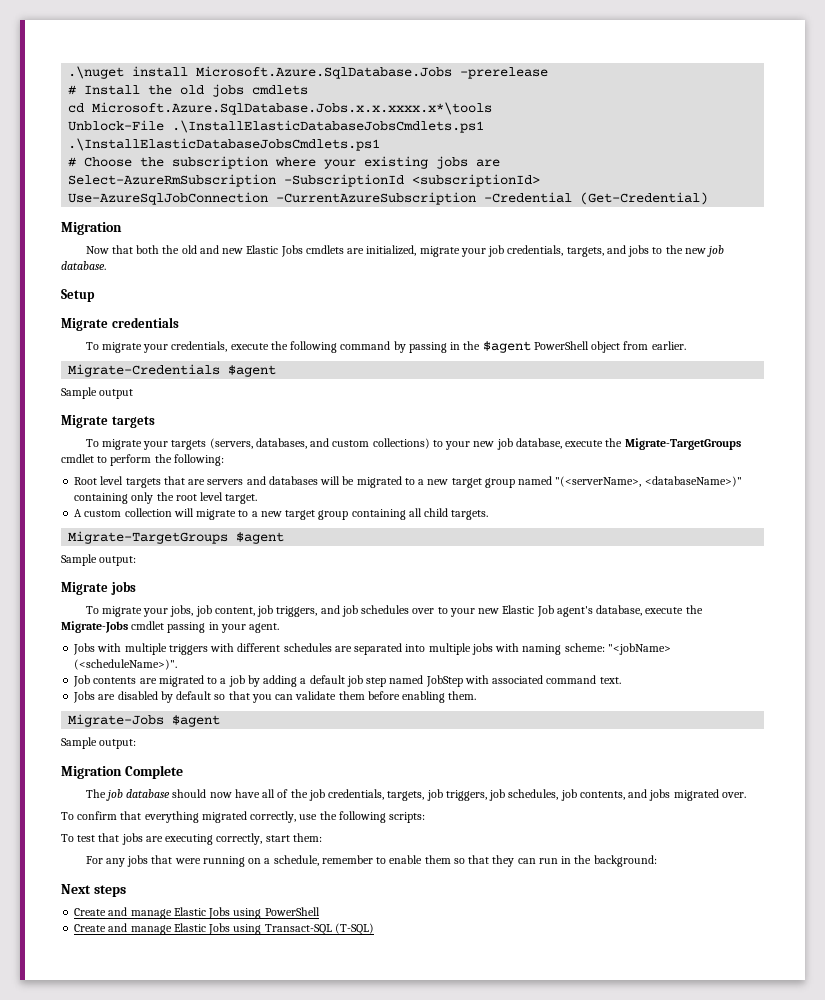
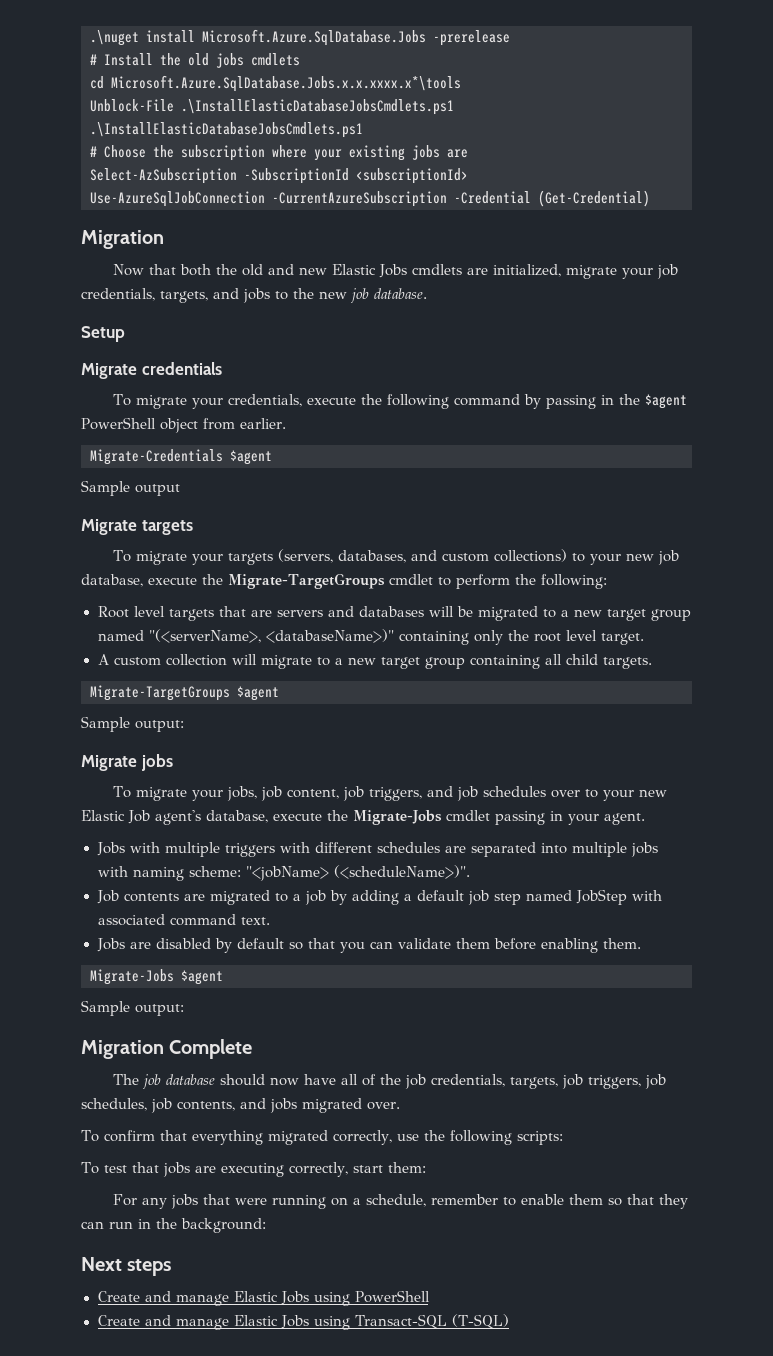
[68,174,277,187] Select-AzureRmSubscription -> [90,168,237,184] Select-AzSubscription

